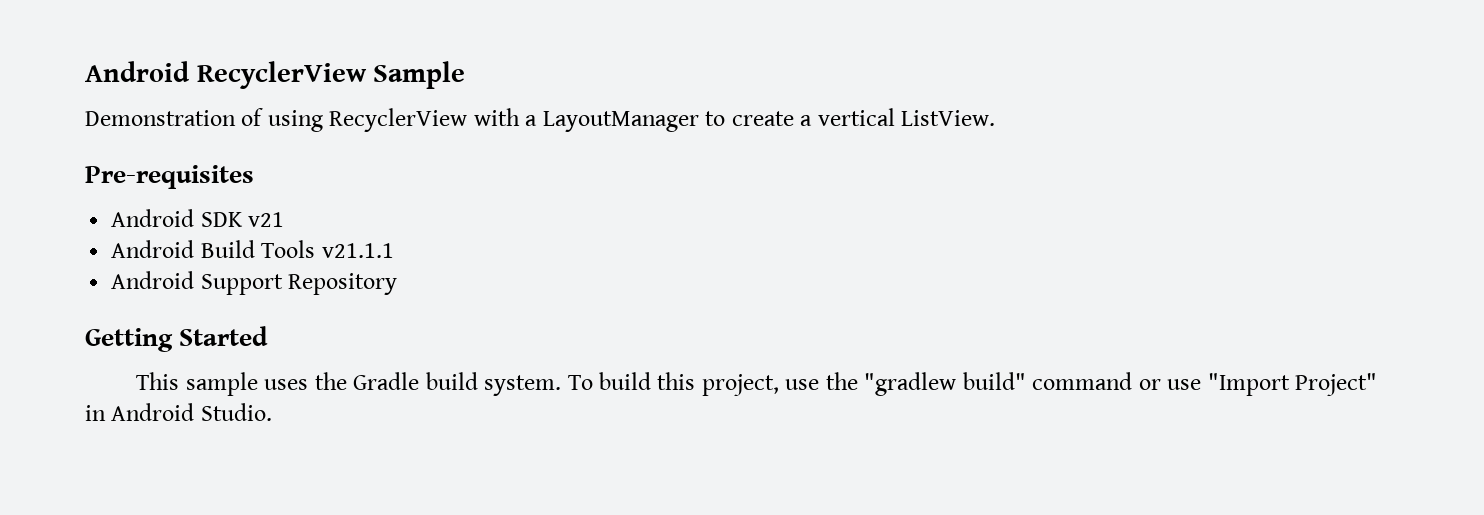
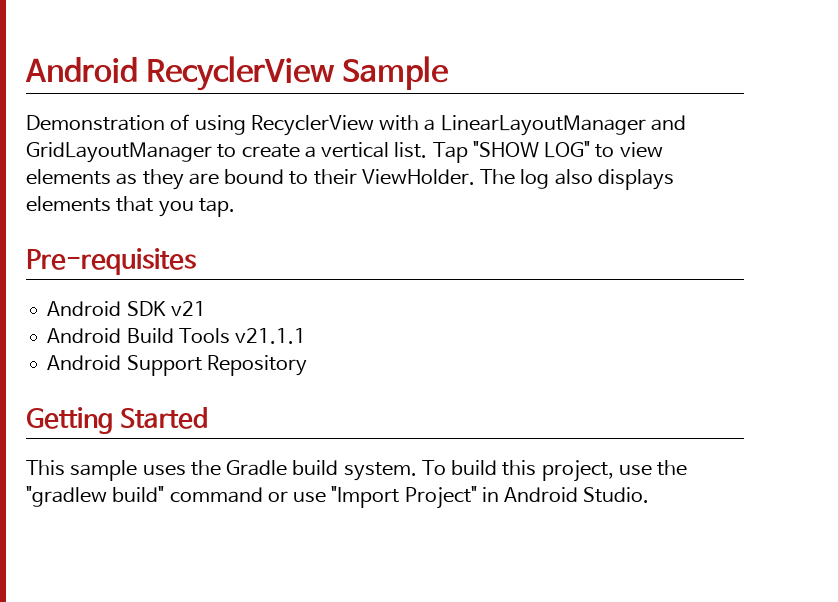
[542,111,699,132] LayoutManager -> [440,115,686,136] [26,142,212,163] LinearLayoutManager and GridLayoutManager
[901,110,996,126] ListView. -> [394,141,663,163] [26,169,674,190] [26,196,235,217] list. Tap "SHOW LOG" to view elements as they are bound to their ViewHolder. The log also displays elements that you tap.

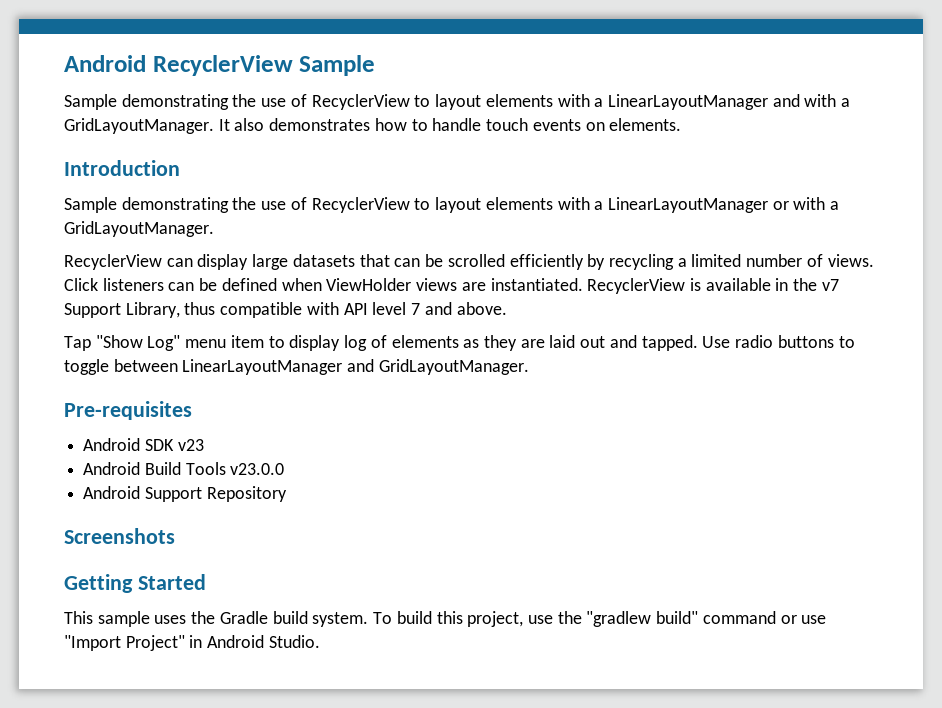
[26,114,686,136] [26,141,663,163] [26,169,674,190] [26,196,235,217] Demonstration of using RecyclerView with a LinearLayoutManager and GridLayoutManager to create a vertical list. Tap "SHOW LOG" to view elements as they are bound to their ViewHolder. The log also displays elements that you tap. -> [64,94,851,110] [64,118,682,134] [64,160,180,176] [64,197,840,213] [64,221,214,237] [64,254,874,270] [64,278,839,294] [64,302,507,318] [64,335,855,351] [64,359,529,375] Sample demonstrating the use of RecyclerView to layout elements with a LinearLayoutManager and with a GridLayoutManager. It also demonstrates how to handle touch events on elements. // Introduction // Sample demonstrating the use of RecyclerView to layout elements with a LinearLayoutManager or with a GridLayoutManager. // RecyclerView can display large datasets that can be scrolled efficiently by recycling a limited number of views. Click listeners can be defined when ViewHolder views are instantiated. RecyclerView is available in the v7 Support Library, thus compatible with API level 7 and above. // Tap "Show Log" menu item to display log of elements as they are laid out and tapped. Use radio buttons to toggle between LinearLayoutManager and GridLayoutManager.
[170,301,206,316] v21 -> [177,439,204,451] v23
[235,328,307,344] v21.1.1 -> [230,463,285,475] v23.0.0
(307, 365) none -> [64,528,175,544] // Screenshots

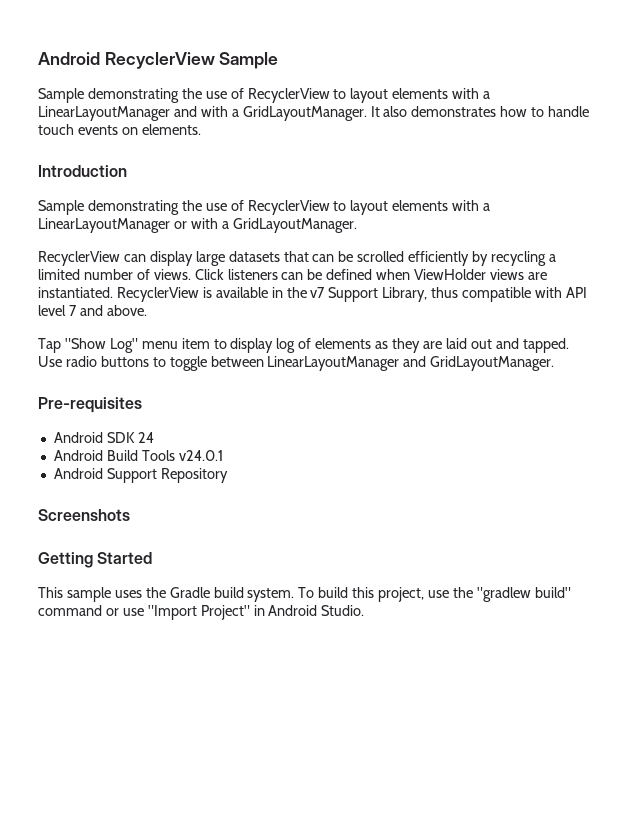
[177,439,204,451] v23 -> [137,432,154,443] 24
[230,463,285,475] v23.0.0 -> [178,450,223,461] v24.0.1

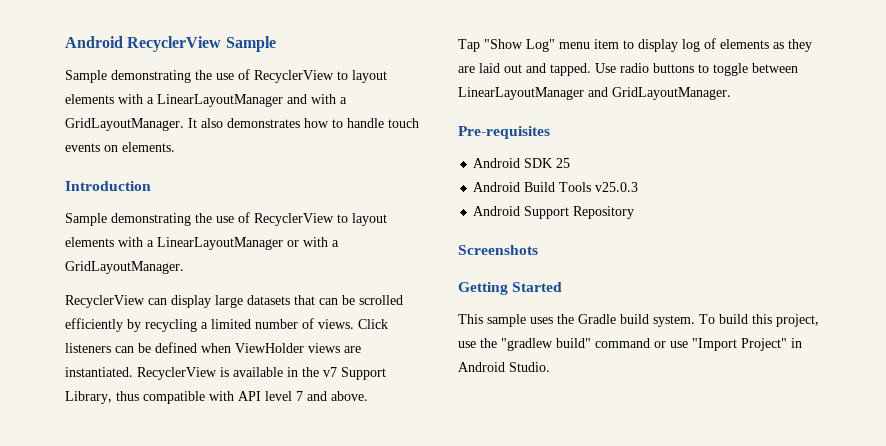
[137,432,154,443] 24 -> [556,158,571,168] 25
[178,450,223,461] v24.0.1 -> [595,182,639,192] v25.0.3

